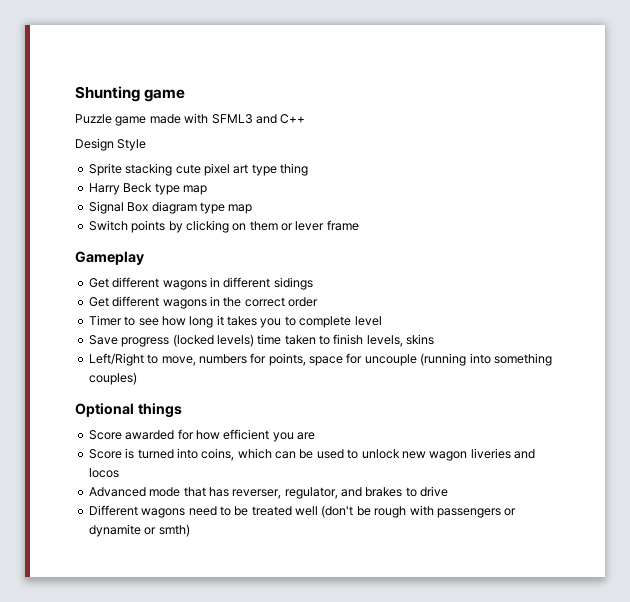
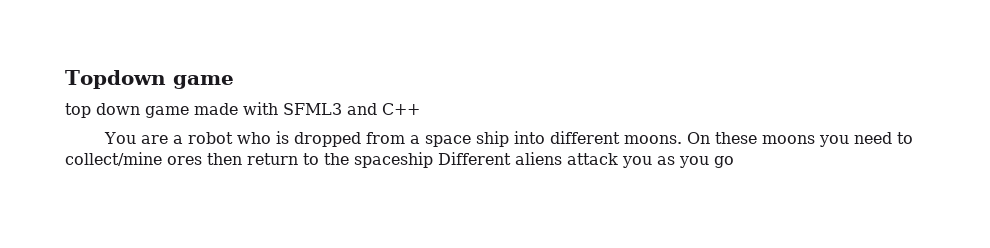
[75,86,140,102] Shunting -> [65,70,166,89] Topdown
[75,114,112,124] Puzzle -> [65,103,140,118] top down
[75,138,147,151] [88,163,308,176] [88,183,207,195] [88,201,253,214] [88,220,359,233] [75,251,144,265] [88,277,313,290] [88,296,318,309] [88,315,382,328] [88,334,435,347] [88,353,552,366] [88,372,137,385] [75,403,182,418] [88,429,315,442] [88,448,535,461] [88,468,119,478] [88,486,449,499] [88,505,517,518] [88,524,190,537] Design Style // Sprite stacking cute pixel art type thing // Harry Beck type map // Signal Box diagram type map // Switch points by clicking on them or lever frame // Gameplay // Get different wagons in different sidings // Get different wagons in the correct order // Timer to see how long it takes you to complete level // Save progress (locked levels) time taken to finish levels, skins // Left/Right to move, numbers for points, space for uncouple (running into something couples) // Optional things // Score awarded for how efficient you are // Score is turned into coins, which can be used to unlock new wagon liveries and locos // Advanced mode that has reverser, regulator, and brakes to drive // Different wagons need to be treated well (don't be rough with passengers or dynamite or smth) -> [104,131,914,147] [65,152,734,168] You are a robot who is dropped from a space ship into different moons. On these moons you need to collect/mine ores then return to the spaceship Different aliens attack you as you go

